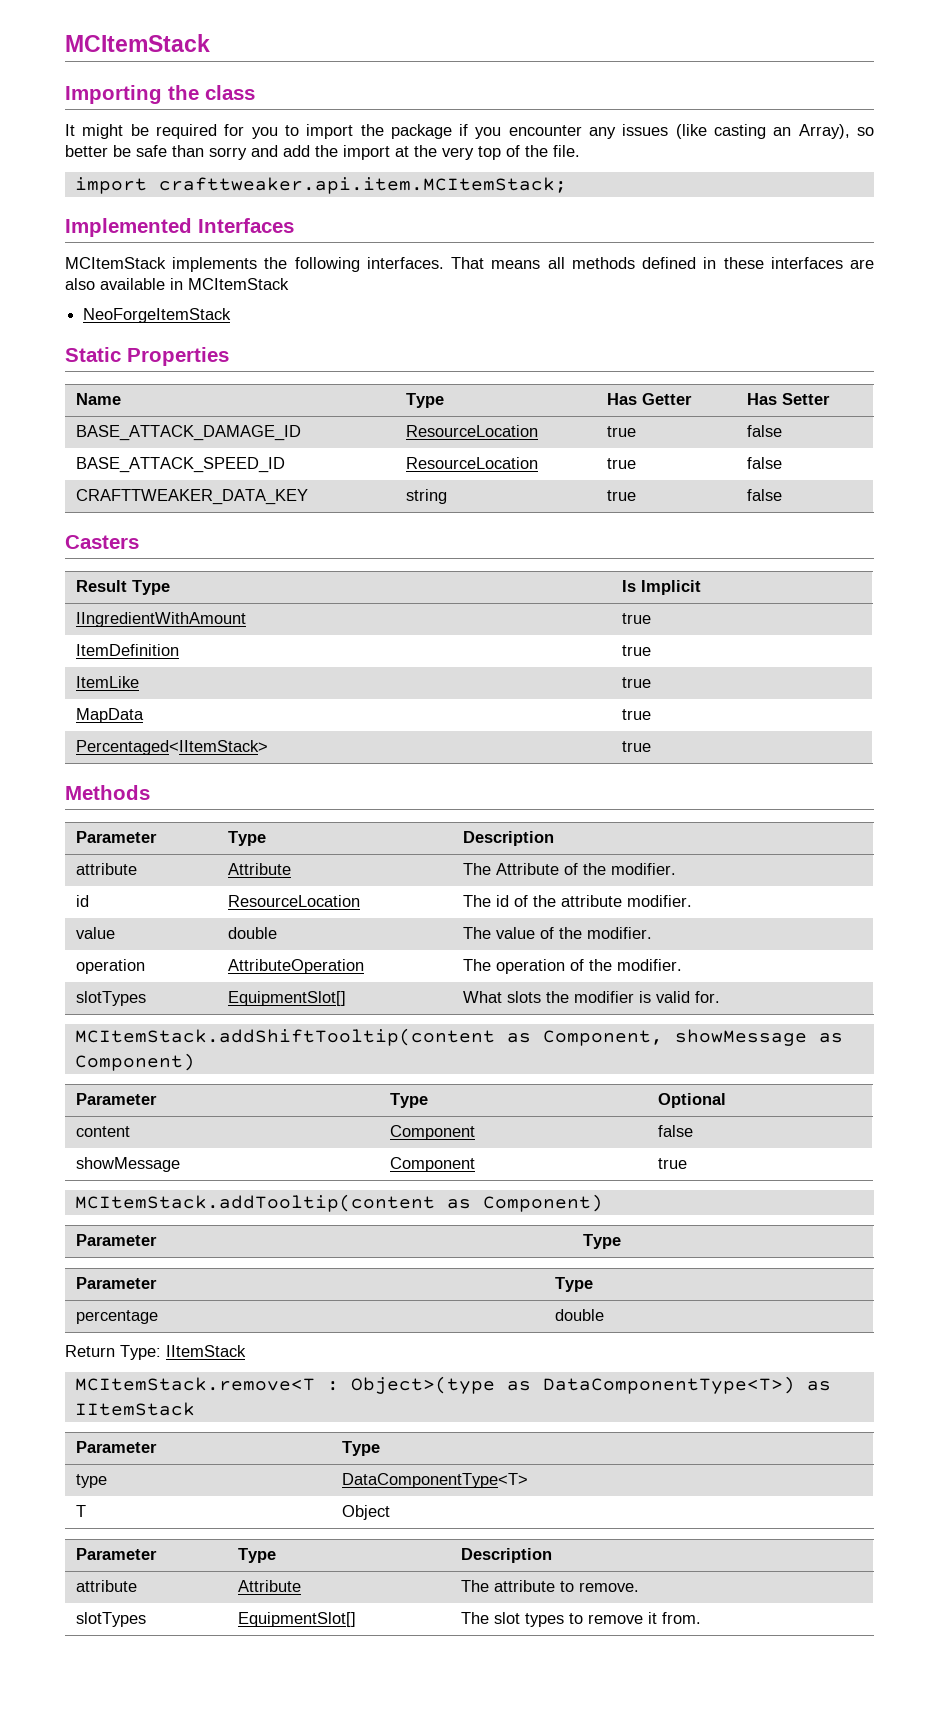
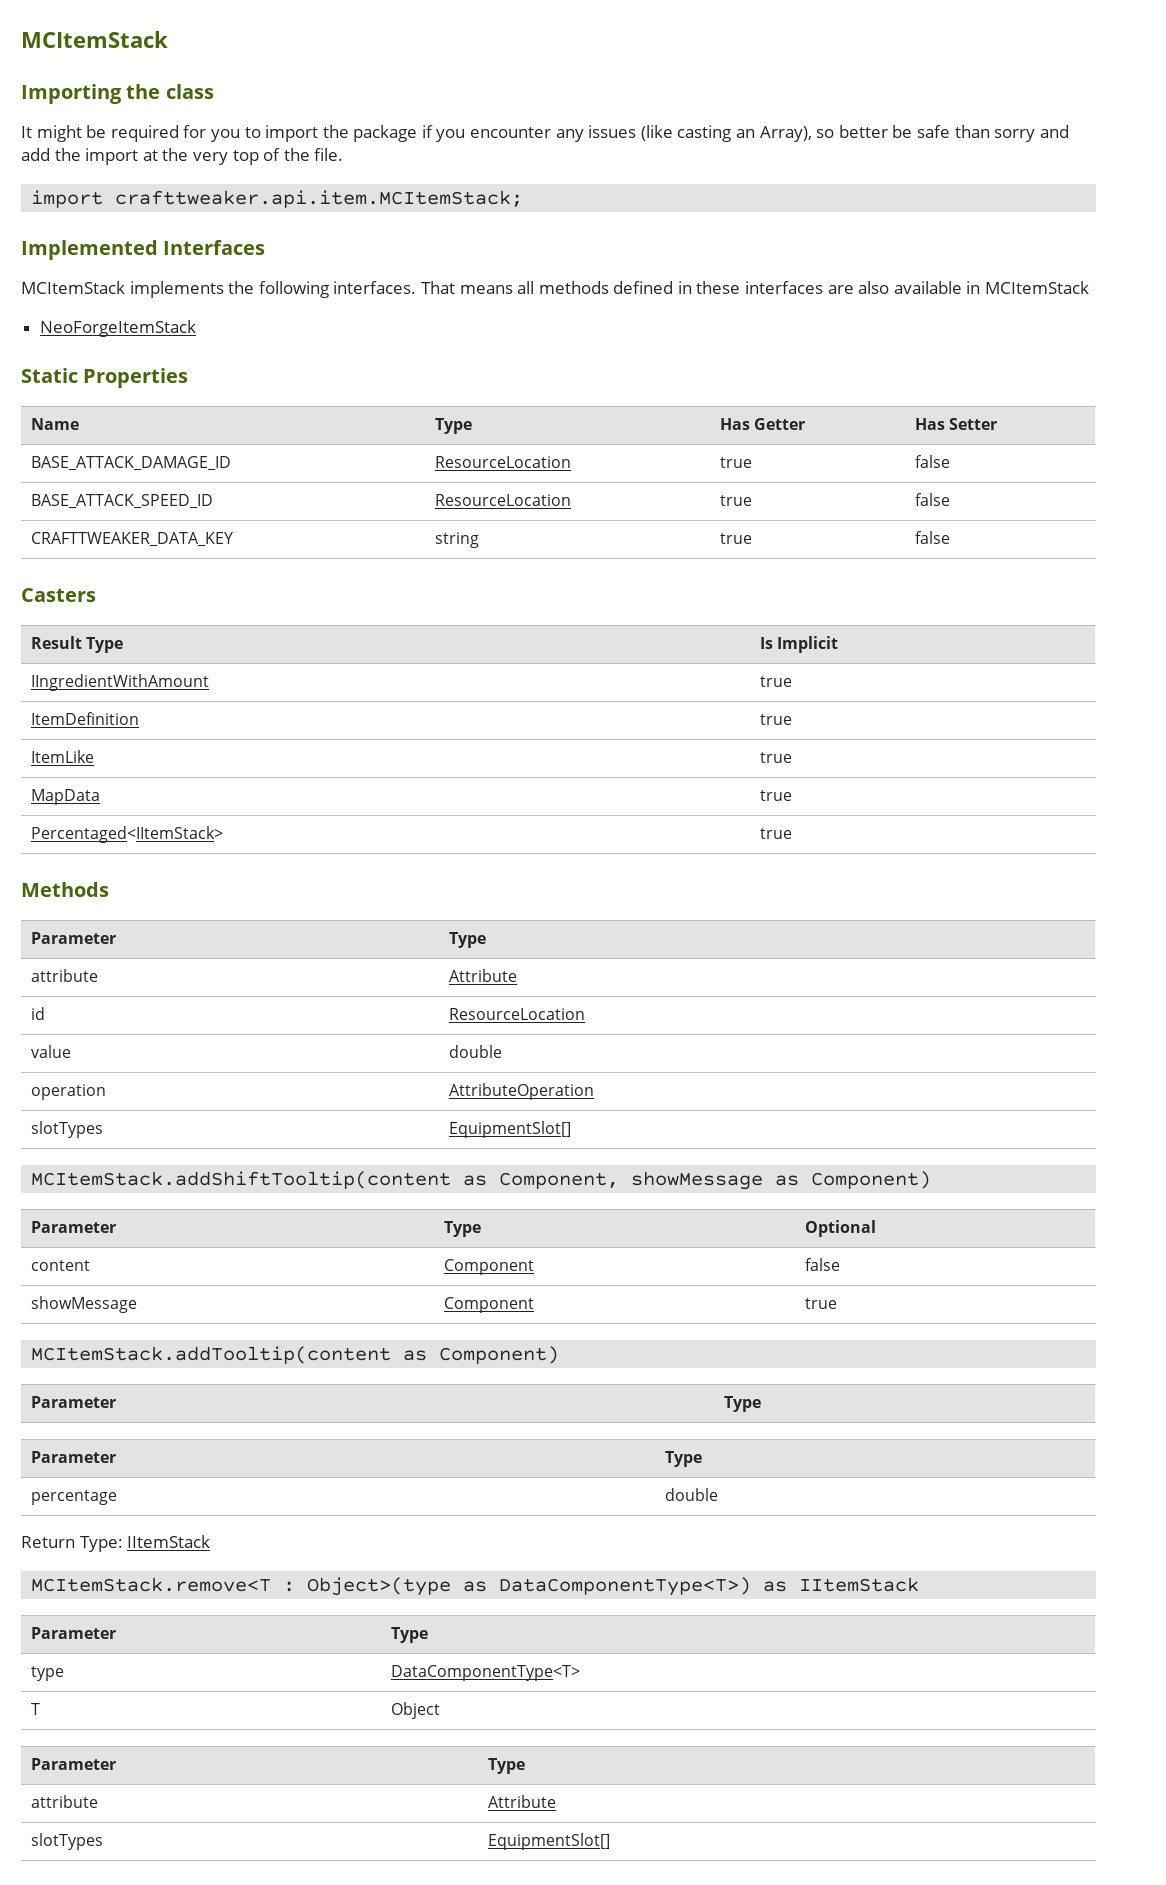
[462,831,554,846] [75,863,137,875] [227,863,291,875] [462,863,676,875] [75,895,89,907] [227,895,360,907] [462,895,692,907] [75,927,115,939] [227,927,277,939] [462,927,652,939] [75,959,145,974] [227,959,364,974] [462,959,682,974] [75,991,146,1006] [227,991,346,1006] [462,991,720,1003] | Description // attribute | Attribute | The Attribute of the modifier. // id | ResourceLocation | The id of the attribute modifier. // value | double | The value of the modifier. // operation | AttributeOperation | The operation of the modifier. // slotTypes | EquipmentSlot[] | What slots the modifier is valid for. -> [31,969,99,982] [449,969,518,982] [31,1007,46,1020] [449,1008,586,1020] [31,1045,72,1058] [449,1045,503,1058] [31,1084,107,1100] [449,1083,595,1100] [31,1121,104,1138] [449,1121,572,1138] // attribute | Attribute // id | ResourceLocation // value | double // operation | AttributeOperation // slotTypes | EquipmentSlot[]
[460,1548,552,1563] [75,1580,137,1592] [237,1580,301,1592] [460,1580,639,1592] [75,1612,146,1627] [237,1612,356,1627] [460,1612,701,1627] | Description // attribute | Attribute | The attribute to remove. // slotTypes | EquipmentSlot[] | The slot types to remove it from. -> [31,1795,99,1808] [488,1795,557,1808] [31,1833,104,1850] [488,1833,611,1850] // attribute | Attribute // slotTypes | EquipmentSlot[]

